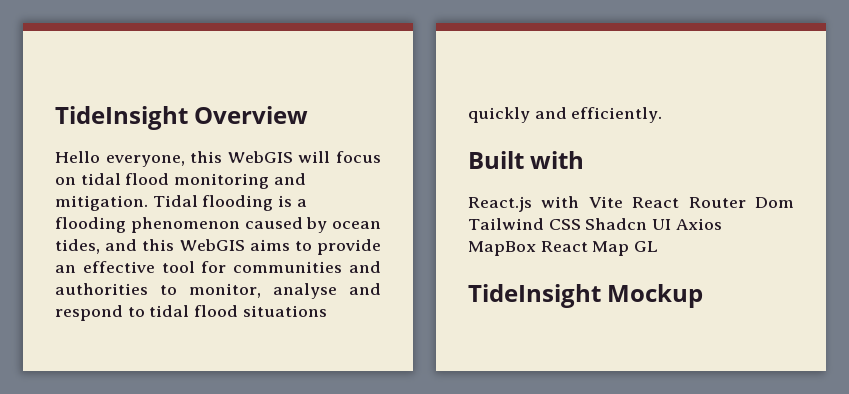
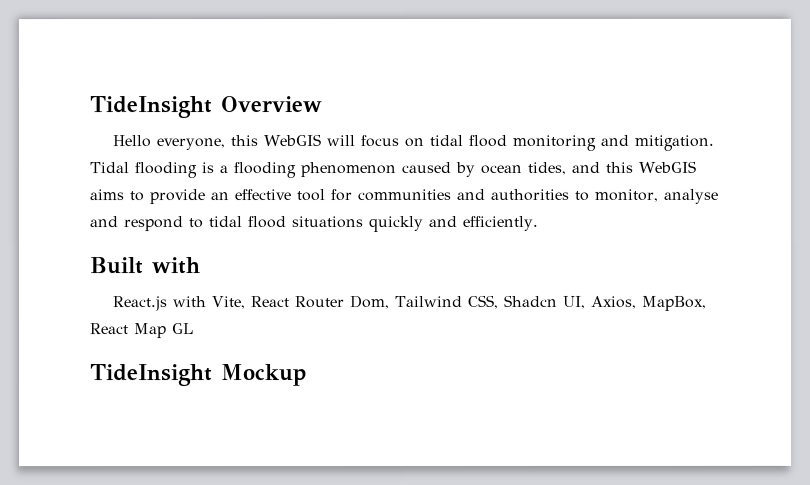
[588,196,623,208] Vite -> [212,296,247,310] Vite,
[755,197,794,208] [468,218,722,230] [468,241,536,256] Dom Tailwind CSS Shadcn UI Axios MapBox -> [349,294,707,311] Dom, Tailwind CSS, Shadcn UI, Axios, MapBox,

